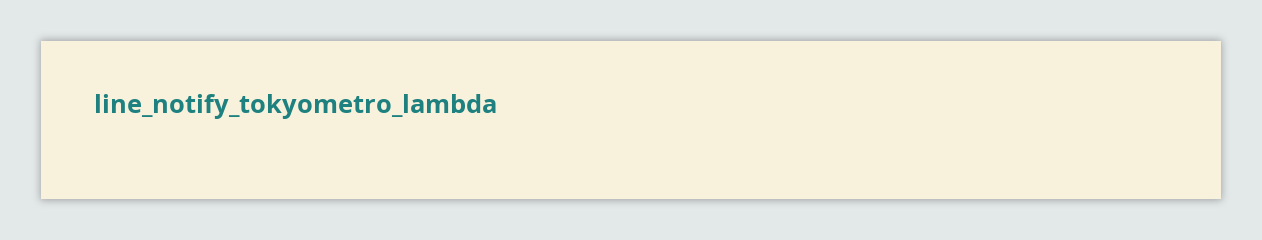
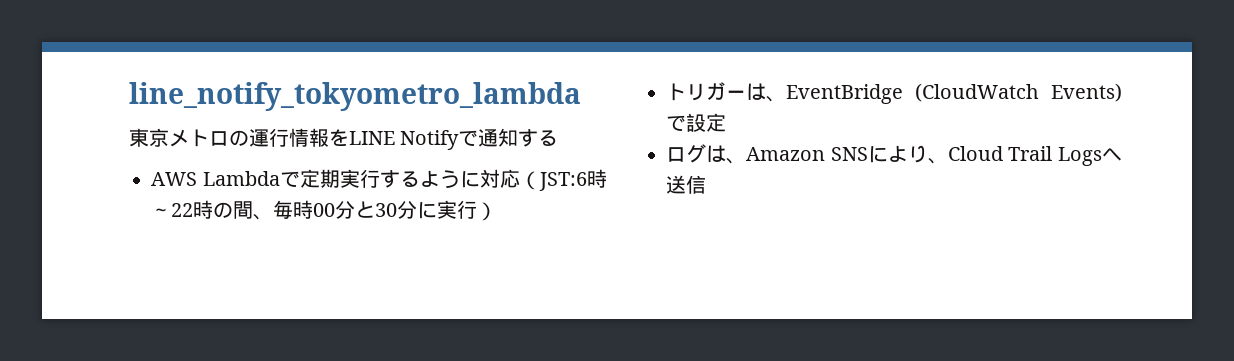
(497, 106) none -> [129,128,559,150] [151,169,607,191] [151,200,497,221] [666,82,1122,104] [666,113,726,132] [666,144,1122,166] [666,175,706,194] // 東京メトロの運行情報をLINE Notifyで通知する // AWS Lambdaで定期実行するように対応（JST:6時～22時の間、毎時00分と30分に実行） // トリガーは、EventBridge (CloudWatch Events)で設定 // ログは、Amazon SNSにより、Cloud Trail Logsへ送信

